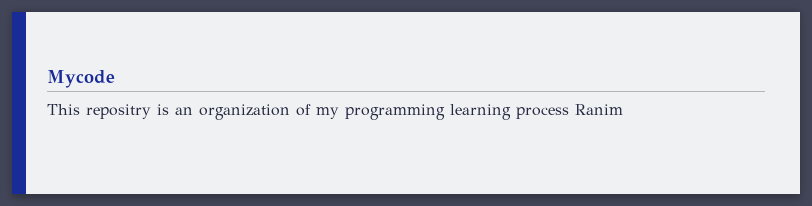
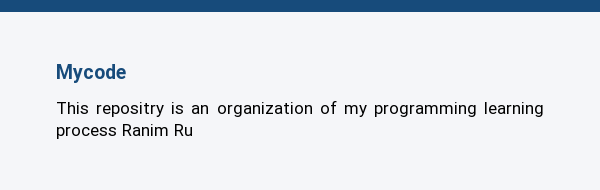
(623, 109) none -> [174,124,193,136] Ru

